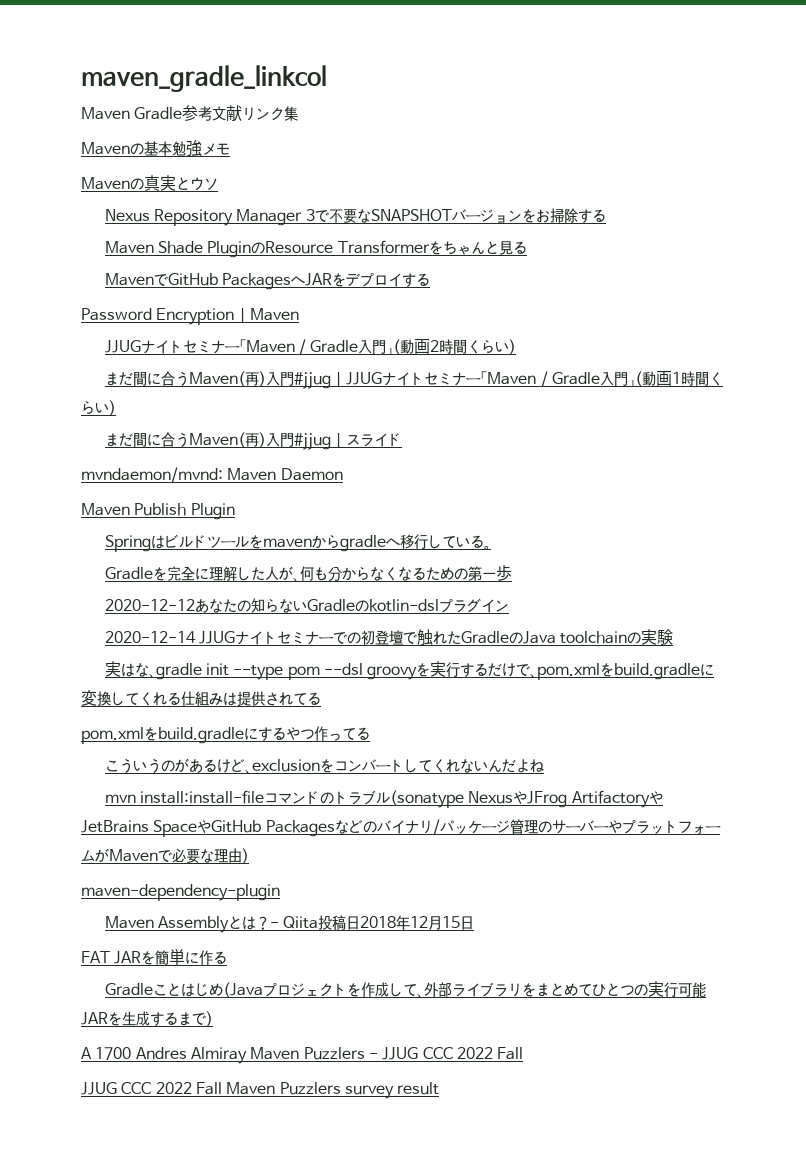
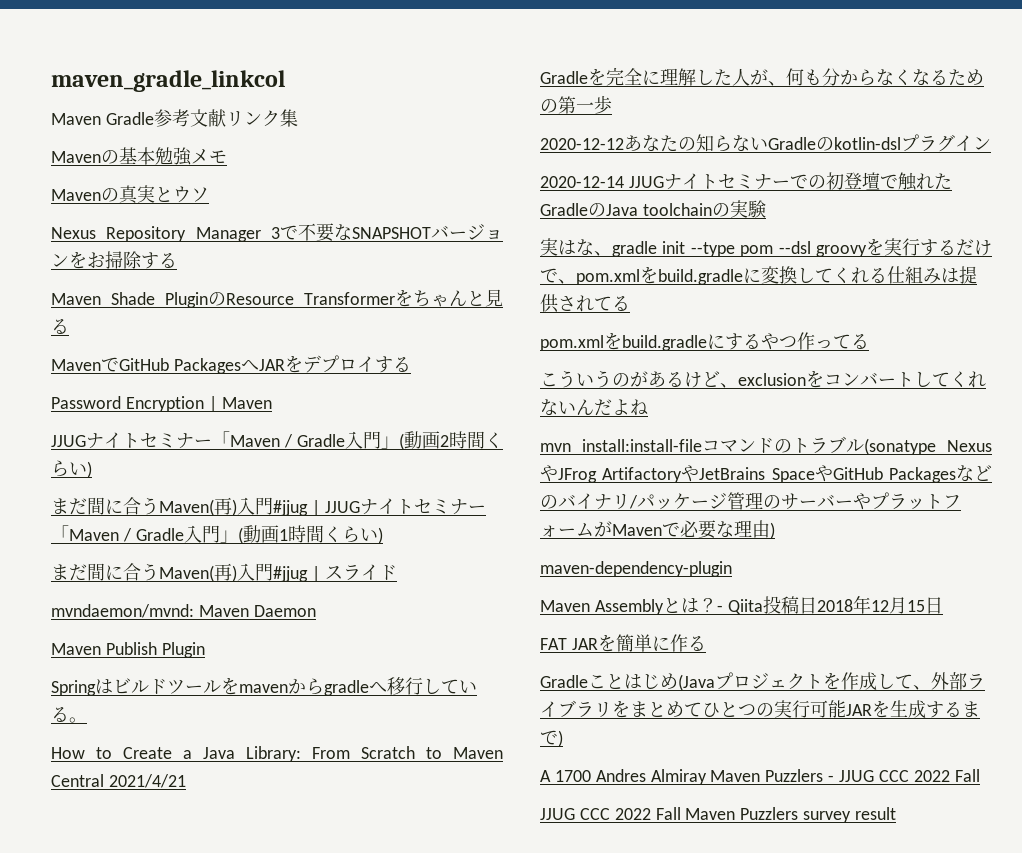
(491, 547) none -> [51,746,503,762] [51,774,186,788] // How to Create a Java Library: From Scratch to Maven Central 2021/4/21

